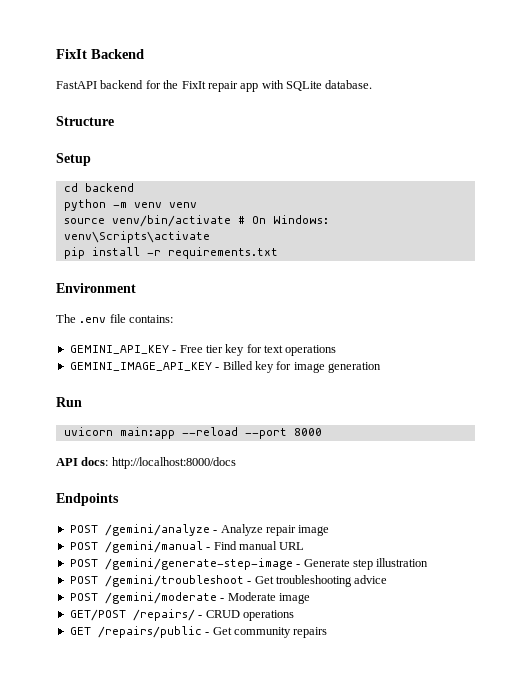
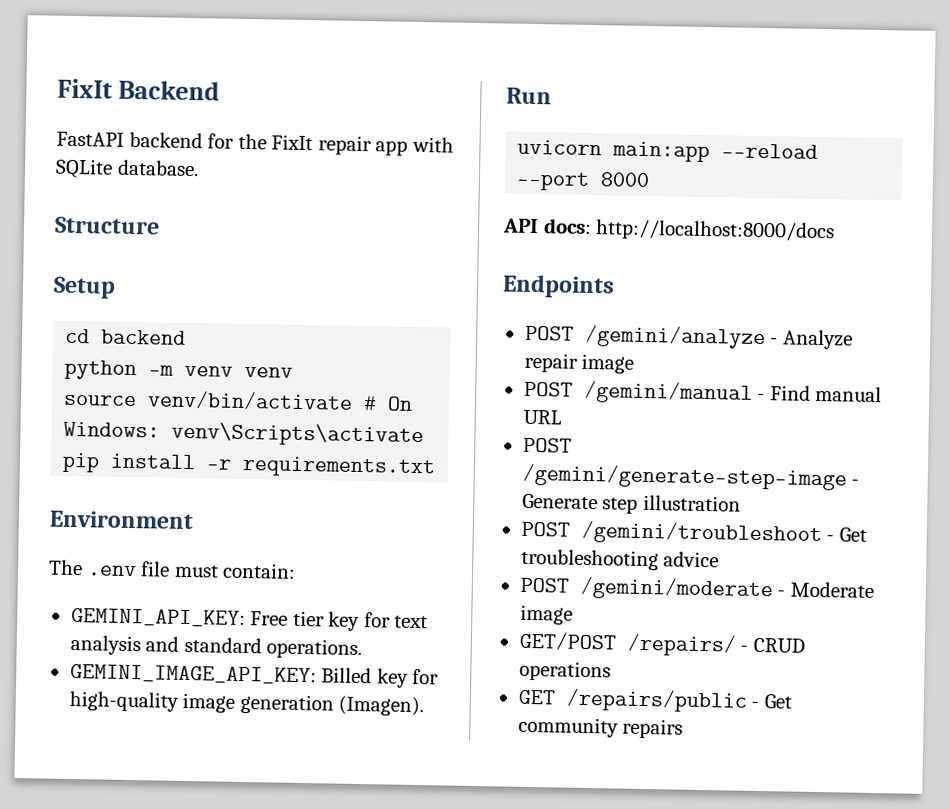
[129,315,174,323] [69,345,177,354] contains: // GEMINI_API_KEY - -> [173,562,297,579] [70,607,246,628] must contain: // GEMINI_API_KEY:
[285,345,337,356] [69,362,220,371] operations // GEMINI_IMAGE_API_KEY - -> [69,634,363,660] [69,663,317,685] analysis and standard operations. // GEMINI_IMAGE_API_KEY:
(292, 365) none -> [68,690,179,712] high-quality
(381, 367) none -> [338,695,425,717] (Imagen).

